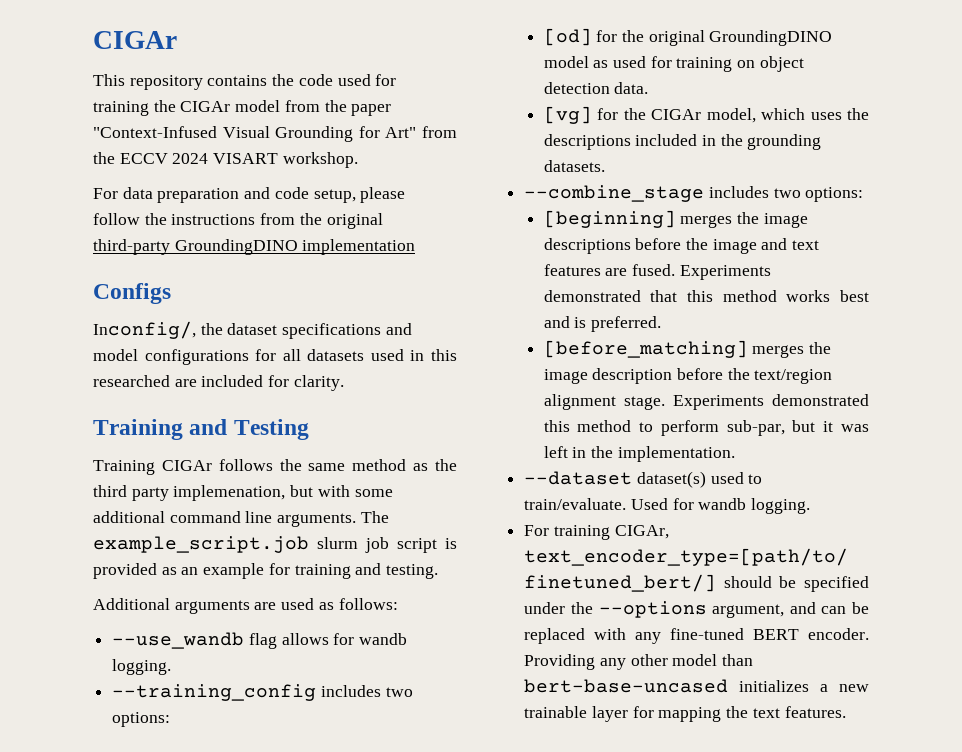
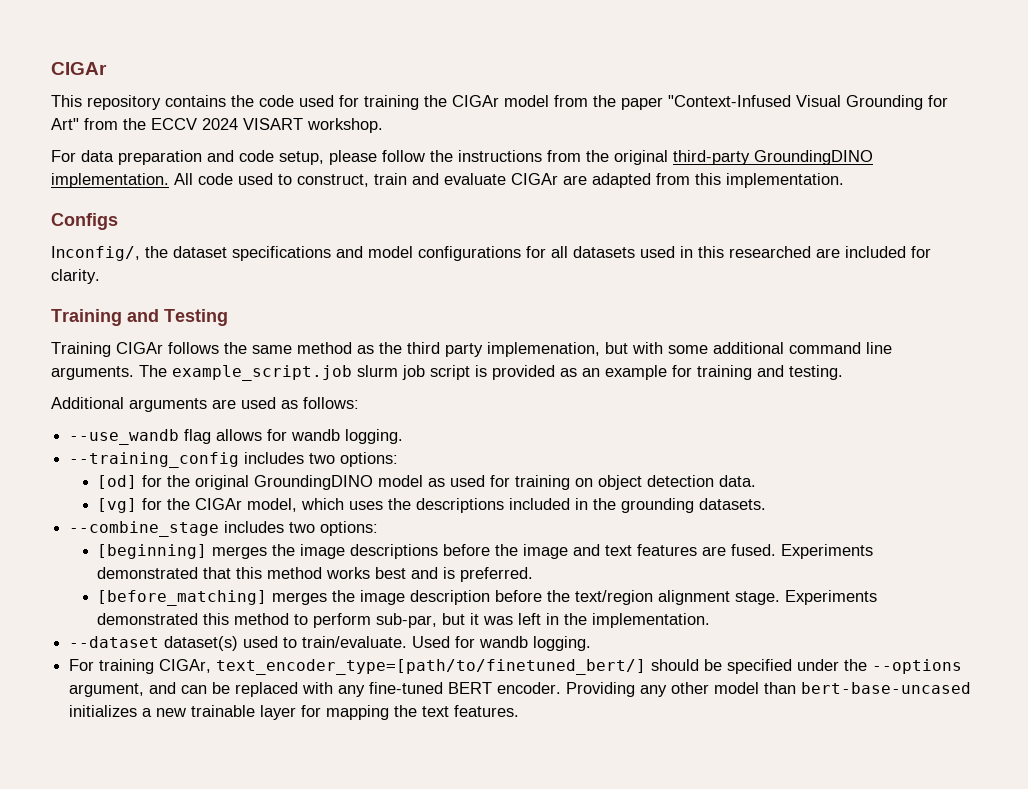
[302,239,416,255] implementation -> [51,173,844,188] implementation. All code used to construct, train and evaluate CIGAr are adapted from this implementation.

